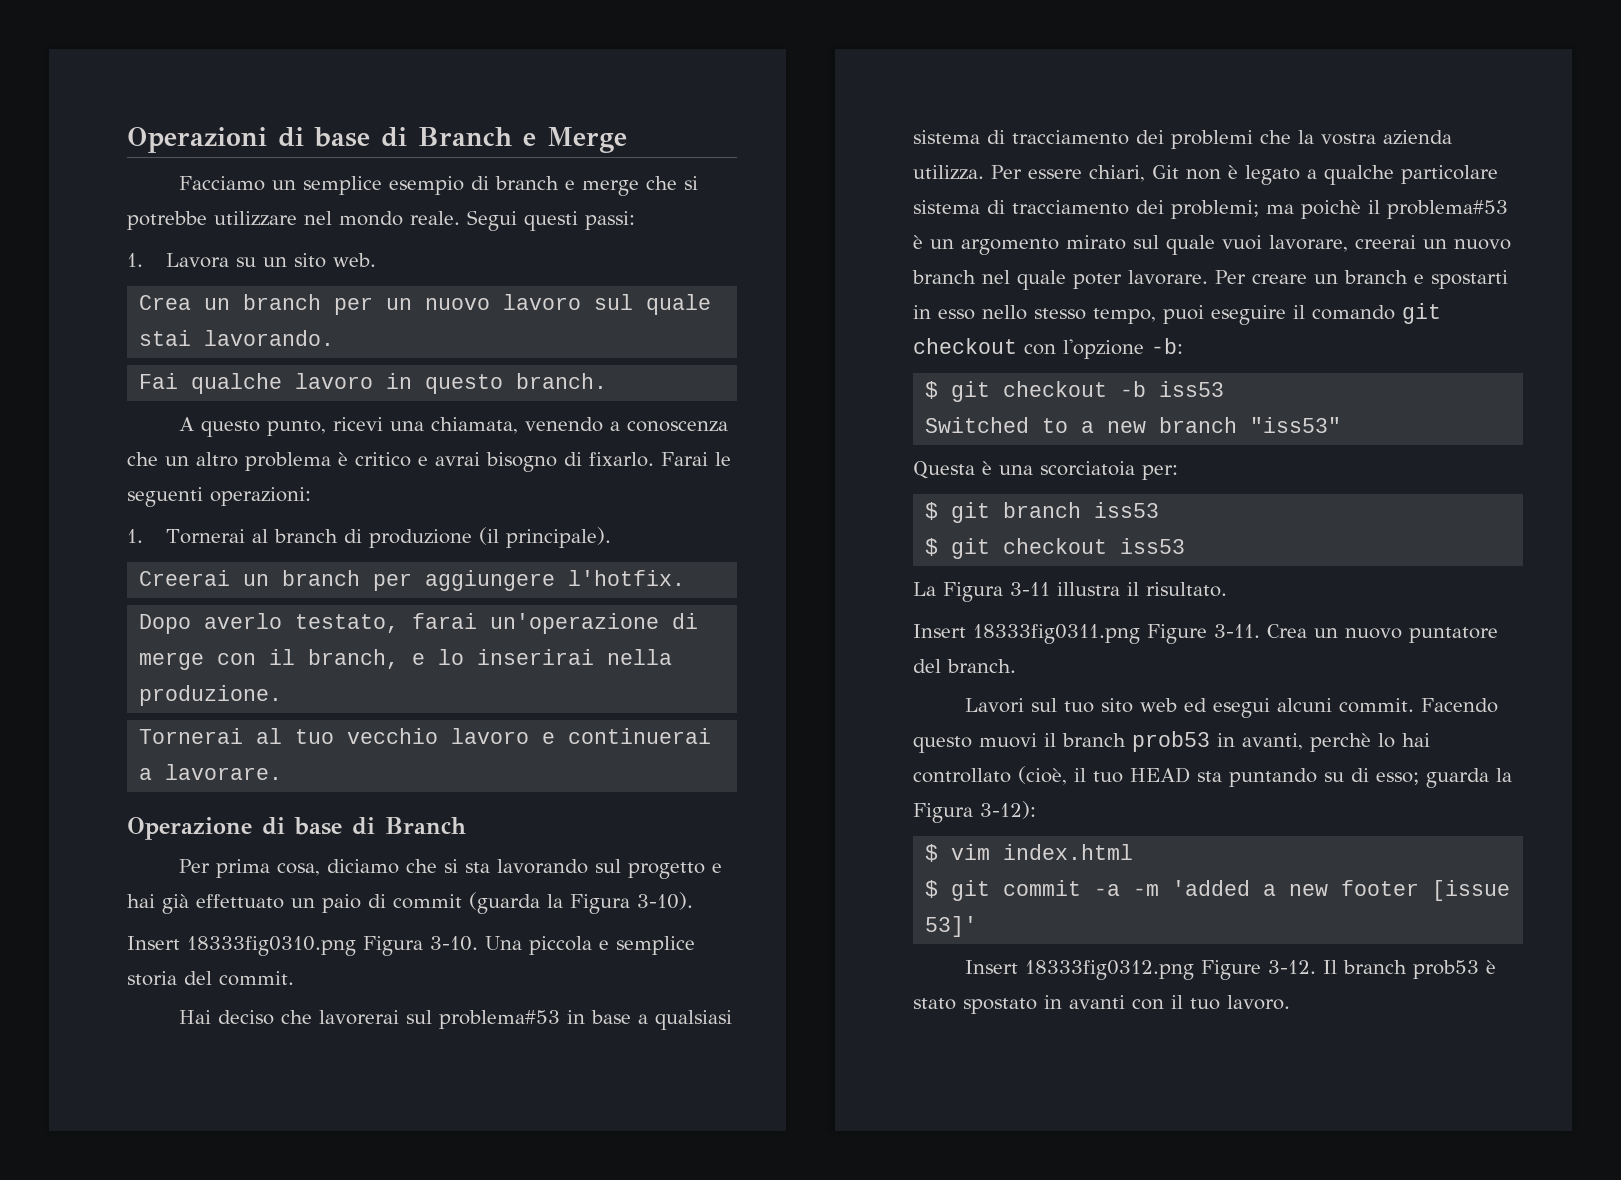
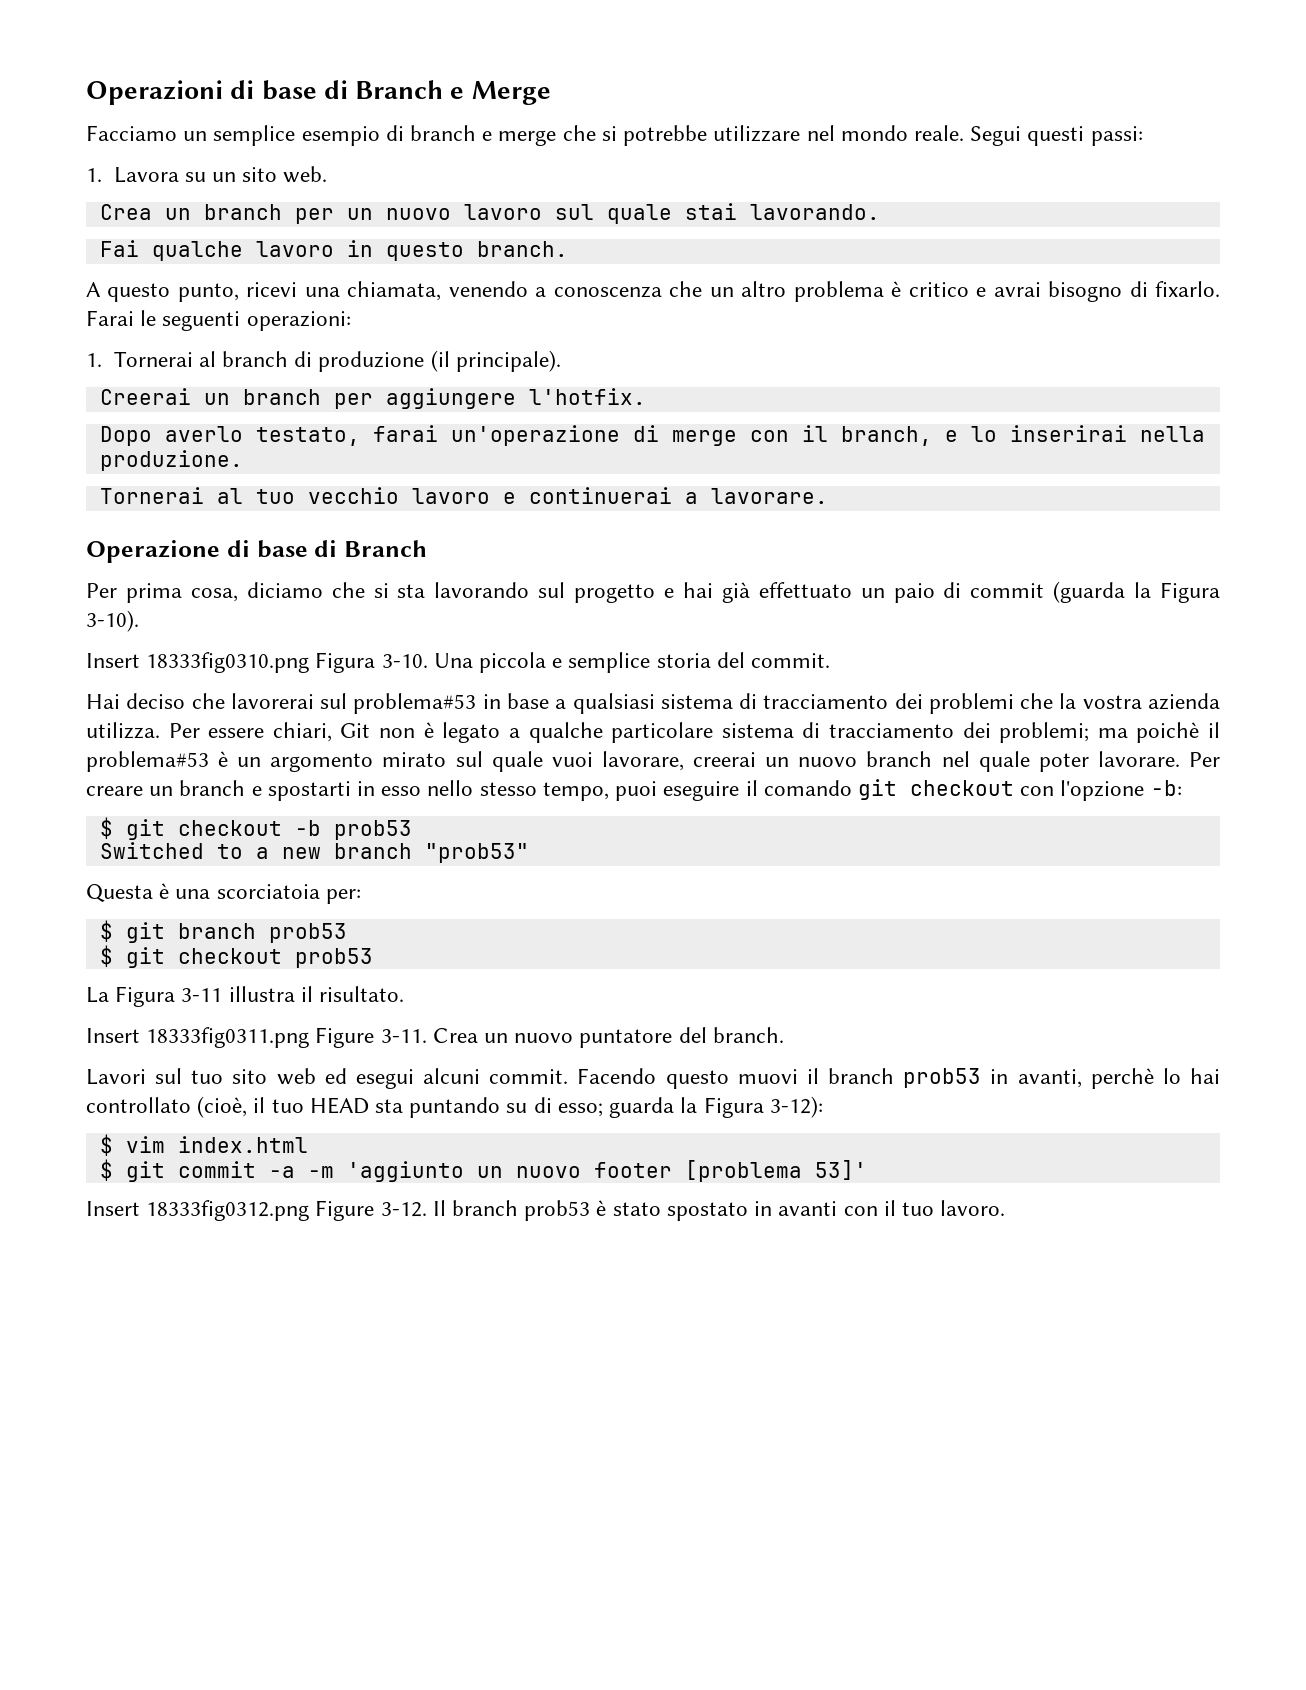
[1159,381,1225,397] iss53 -> [333,820,412,840] prob53
[1250,417,1342,433] "iss53" -> [424,843,529,863] "prob53"
[1094,502,1160,518] [925,538,1186,559] iss53 // $ git checkout iss53 -> [268,923,347,943] [99,945,373,968] prob53 // $ git checkout prob53
[1172,880,1511,901] 'added a new footer [issue -> [346,1160,802,1182] 'aggiunto un nuovo footer [problema

